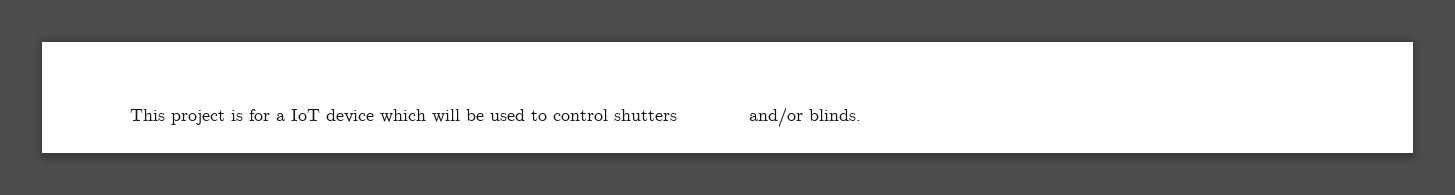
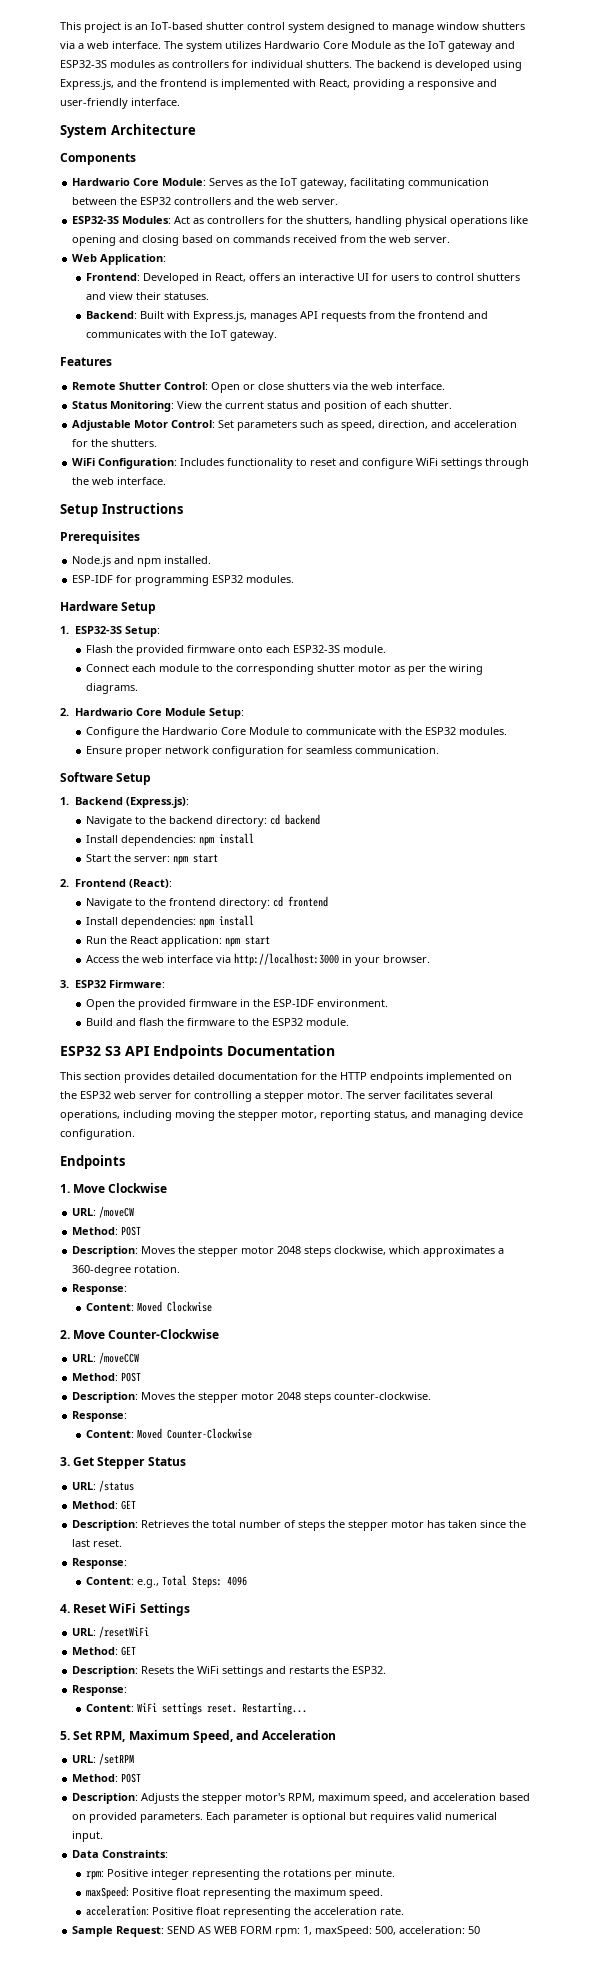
[249,107,861,128] for a IoT device which will be used to control shutters and/or blinds. -> [135,22,525,33] [60,41,515,52] [60,60,522,71] [60,79,497,90] [60,98,180,109] [60,124,196,138] [60,153,136,165] [72,178,490,189] [72,197,339,205] [72,216,529,227] [72,235,451,246] [72,254,167,265] [85,273,520,284] [85,292,209,300] [85,311,488,322] [85,330,277,341] [60,357,112,366] [72,382,446,393] [72,401,453,412] [72,420,518,431] [72,439,158,447] [72,458,530,469] [72,477,167,485] [60,503,183,517] [60,531,140,544] [72,556,212,567] [72,575,295,586] [60,601,157,614] [60,626,160,637] [85,645,386,656] [85,664,483,675] [85,683,138,694] [60,708,244,719] [85,727,507,738] [85,746,439,757] [60,772,152,785] [60,797,189,808] [85,814,320,827] [85,833,254,846] [85,854,218,865] [60,879,172,888] [85,896,328,909] [85,915,254,928] [85,936,270,947] [85,953,430,966] [60,980,165,988] [85,999,388,1010] [85,1018,349,1026] [60,1045,335,1059] [60,1072,512,1083] [60,1091,493,1102] [60,1110,523,1121] [60,1129,135,1140] [60,1155,125,1169] [60,1183,168,1193] [72,1206,135,1218] [72,1226,142,1236] [72,1246,505,1257] [72,1265,181,1276] [72,1284,128,1295] [85,1301,212,1312] [60,1329,220,1339] [72,1352,140,1364] [72,1372,142,1382] [72,1392,432,1403] [72,1411,128,1422] [85,1428,252,1439] [60,1457,186,1469] [72,1480,135,1492] [72,1500,137,1510] [72,1520,527,1531] [72,1539,123,1547] [72,1558,128,1569] [85,1575,247,1588] [60,1603,190,1616] [72,1626,150,1638] [72,1646,137,1656] [72,1666,387,1677] [72,1685,128,1696] [85,1703,307,1715] [60,1730,337,1743] [72,1753,135,1765] [72,1773,142,1783] [72,1793,531,1804] [72,1812,498,1823] [72,1831,104,1842] [72,1850,169,1858] [85,1869,395,1880] [85,1886,383,1899] [85,1905,404,1918] [72,1926,481,1937] an IoT-based shutter control system designed to manage window shutters via a web interface. The system utilizes Hardwario Core Module as the IoT gateway and ESP32-3S modules as controllers for individual shutters. The backend is developed using Express.js, and the frontend is implemented with React, providing a responsive and user-friendly interface. // System Architecture // Components // Hardwario Core Module: Serves as the IoT gateway, facilitating communication between the ESP32 controllers and the web server. // ESP32-3S Modules: Act as controllers for the shutters, handling physical operations like opening and closing based on commands received from the web server. // Web Application: // Frontend: Developed in React, offers an interactive UI for users to control shutters and view their statuses. // Backend: Built with Express.js, manages API requests from the frontend and communicates with the IoT gateway. // Features // Remote Shutter Control: Open or close shutters via the web interface. // Status Monitoring: View the current status and position of each shutter. // Adjustable Motor Control: Set parameters such as speed, direction, and acceleration for the shutters. // WiFi Configuration: Includes functionality to reset and configure WiFi settings through the web interface. // Setup Instructions // Prerequisites // Node.js and npm installed. // ESP-IDF for programming ESP32 modules. // Hardware Setup // 1. ESP32-3S Setup: // Flash the provided firmware onto each ESP32-3S module. // Connect each module to the corresponding shutter motor as per the wiring diagrams. // 2. Hardwario Core Module Setup: // Configure the Hardwario Core Module to communicate with the ESP32 modules. // Ensure proper network configuration for seamless communication. // Software Setup // 1. Backend (Express.js): // Navigate to the backend directory: cd backend // Install dependencies: npm install // Start the server: npm start // 2. Frontend (React): // Navigate to the frontend directory: cd frontend // Install dependencies: npm install // Run the React application: npm start // Access the web interface via http://localhost:3000 in your browser. // 3. ESP32 Firmware: // Open the provided firmware in the ESP-IDF environment. // Build and flash the firmware to the ESP32 module. // ESP32 S3 API Endpoints Documentation // This section provides detailed documentation for the HTTP endpoints implemented on the ESP32 web server for controlling a stepper motor. The server facilitates several operations, including moving the stepper motor, reporting status, and managing device configuration. // Endpoints // 1. Move Clockwise // URL: /moveCW // Method: POST // Description: Moves the stepper motor 2048 steps clockwise, which approximates a 360-degree rotation. // Response: // Content: Moved Clockwise // 2. Move Counter-Clockwise // URL: /moveCCW // Method: POST // Description: Moves the stepper motor 2048 steps counter-clockwise. // Response: // Content: Moved Counter-Clockwise // 3. Get Stepper Status // URL: /status // Method: GET // Description: Retrieves the total number of steps the stepper motor has taken since the last reset. // Response: // Content: e.g., Total Steps: 4096 // 4. Reset WiFi Settings // URL: /resetWiFi // Method: GET // Description: Resets the WiFi settings and restarts the ESP32. // Response: // Content: WiFi settings reset. Restarting... // 5. Set RPM, Maximum Speed, and Acceleration // URL: /setRPM // Method: POST // Description: Adjusts the stepper motor's RPM, maximum speed, and acceleration based on provided parameters. Each parameter is optional but requires valid numerical input. // Data Constraints: // rpm: Positive integer representing the rotations per minute. // maxSpeed: Positive float representing the maximum speed. // acceleration: Positive float representing the acceleration rate. // Sample Request: SEND AS WEB FORM rpm: 1, maxSpeed: 500, acceleration: 50

